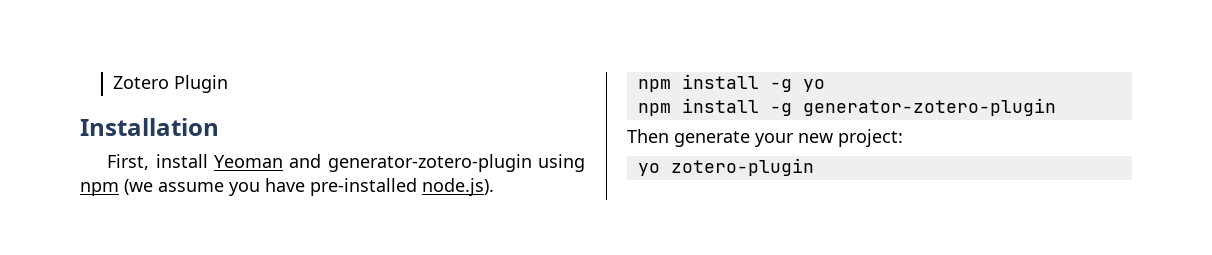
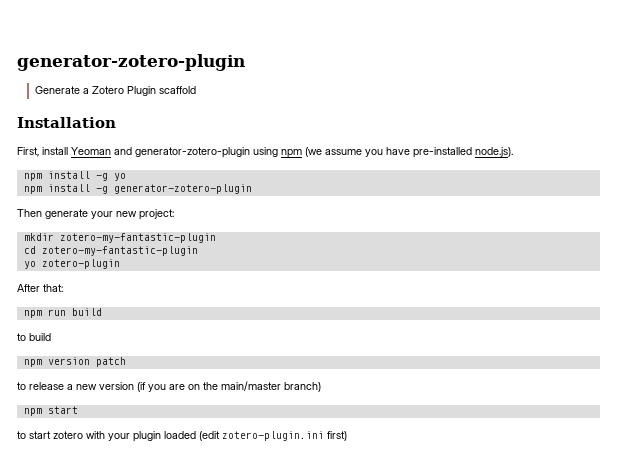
(113, 82) none -> [17,54,245,71] [34,86,89,94] generator-zotero-plugin // Generate a
(229, 84) none -> [158,86,196,94] scaffold
[637,158,814,176] yo zotero-plugin -> [23,233,216,243] [23,246,198,256] [23,259,120,269] [17,284,63,292] [23,308,102,318] [17,333,51,341] [23,357,126,367] [17,381,321,392] [23,406,78,416] [17,431,347,442] mkdir zotero-my-fantastic-plugin // cd zotero-my-fantastic-plugin // yo zotero-plugin // After that: // npm run build // to build // npm version patch // to release a new version (if you are on the main/master branch) // npm start // to start zotero with your plugin loaded (edit zotero-plugin.ini first)

